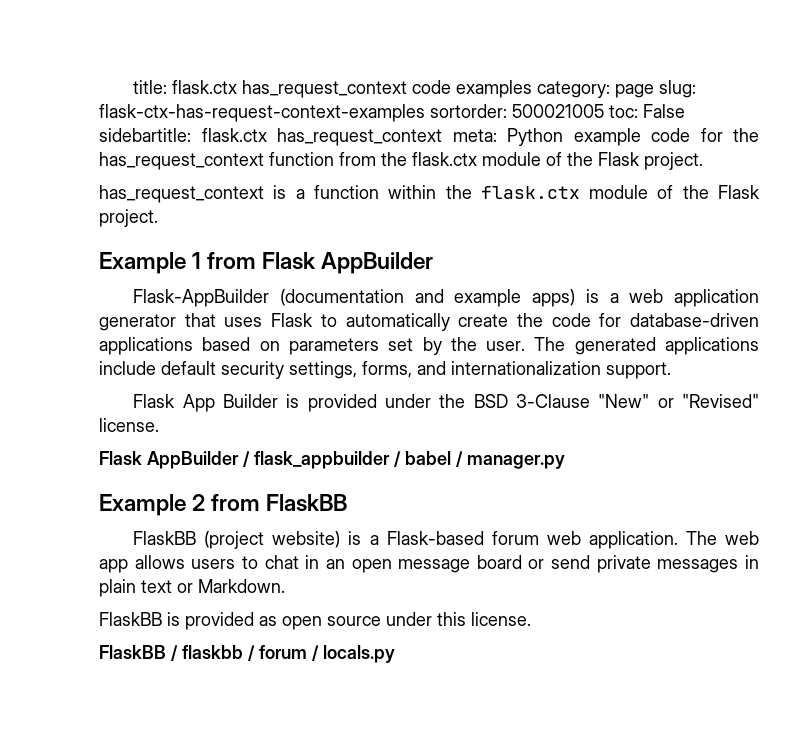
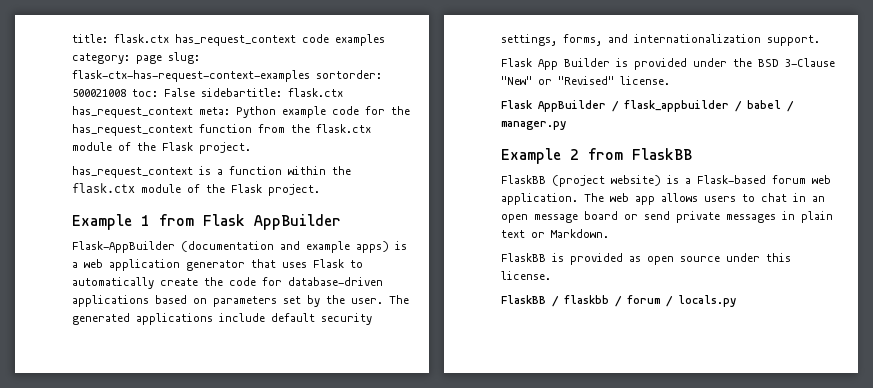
[512,104,604,118] 500021005 -> [72,89,126,97] 500021008

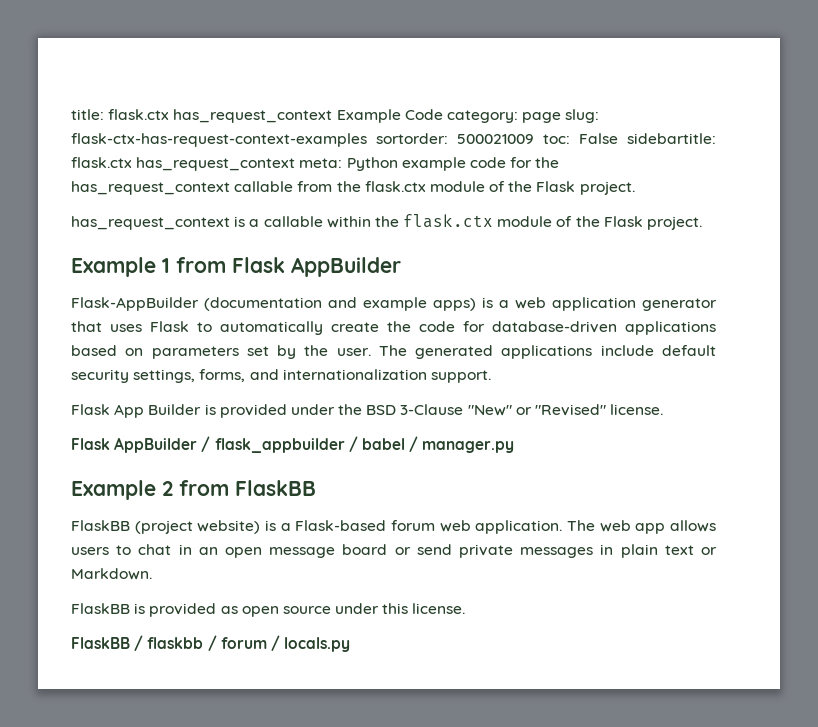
[302,34,385,46] code examples -> [336,109,443,123] Example Code
[72,89,126,97] 500021008 -> [457,134,534,144] 500021009
[199,124,252,133] function -> [234,181,294,192] callable
[229,166,282,175] function -> [263,216,323,227] callable

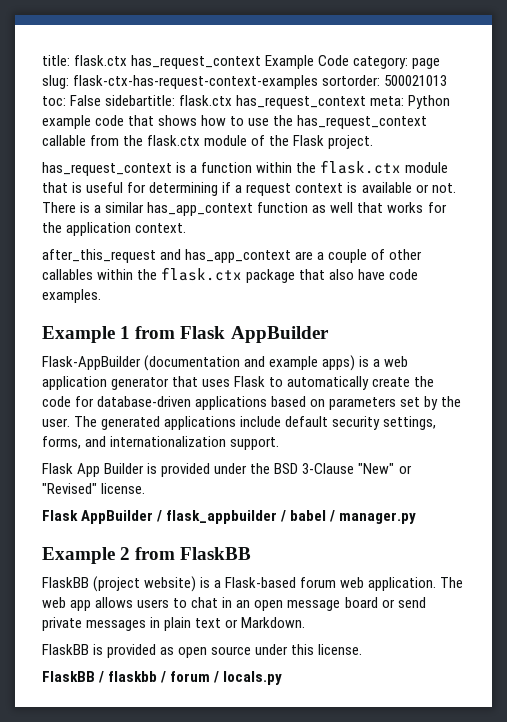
[457,134,534,144] 500021009 -> [384,75,448,86] 500021013
[510,157,533,168] for -> [128,115,270,126] that shows how to use
[263,216,323,227] callable -> [201,162,253,173] function
[556,216,703,230] of the Flask project. -> [42,182,456,196] [42,202,447,216] [42,222,187,236] [42,249,423,263] [42,267,419,283] [42,289,101,303] that is useful for determining if a request context is available or not. There is a similar has_app_context function as well that works for the application context. // after_this_request and has_app_context are a couple of other callables within the flask.ctx package that also have code examples.

